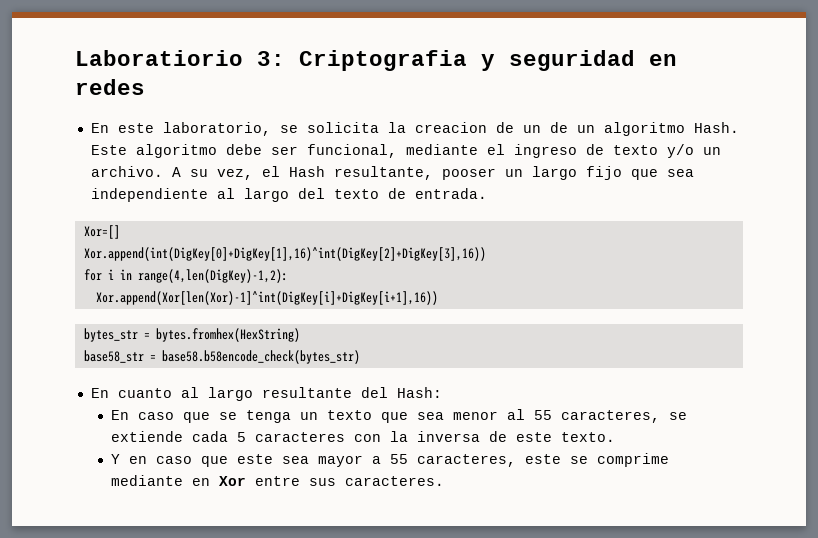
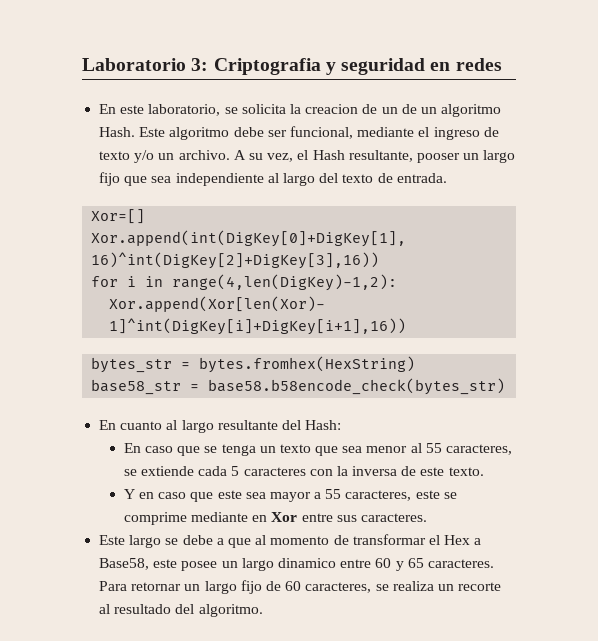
[75,50,243,66] Laboratiorio -> [82,58,186,71] Laboratorio
(444, 481) none -> [99,534,482,548] [99,558,494,571] [99,580,502,594] [99,604,263,617] // Este largo se debe a que al momento de transformar el Hex a Base58, este posee un largo dinamico entre 60 y 65 caracteres. Para retornar un largo fijo de 60 caracteres, se realiza un recorte al resultado del algoritmo.

